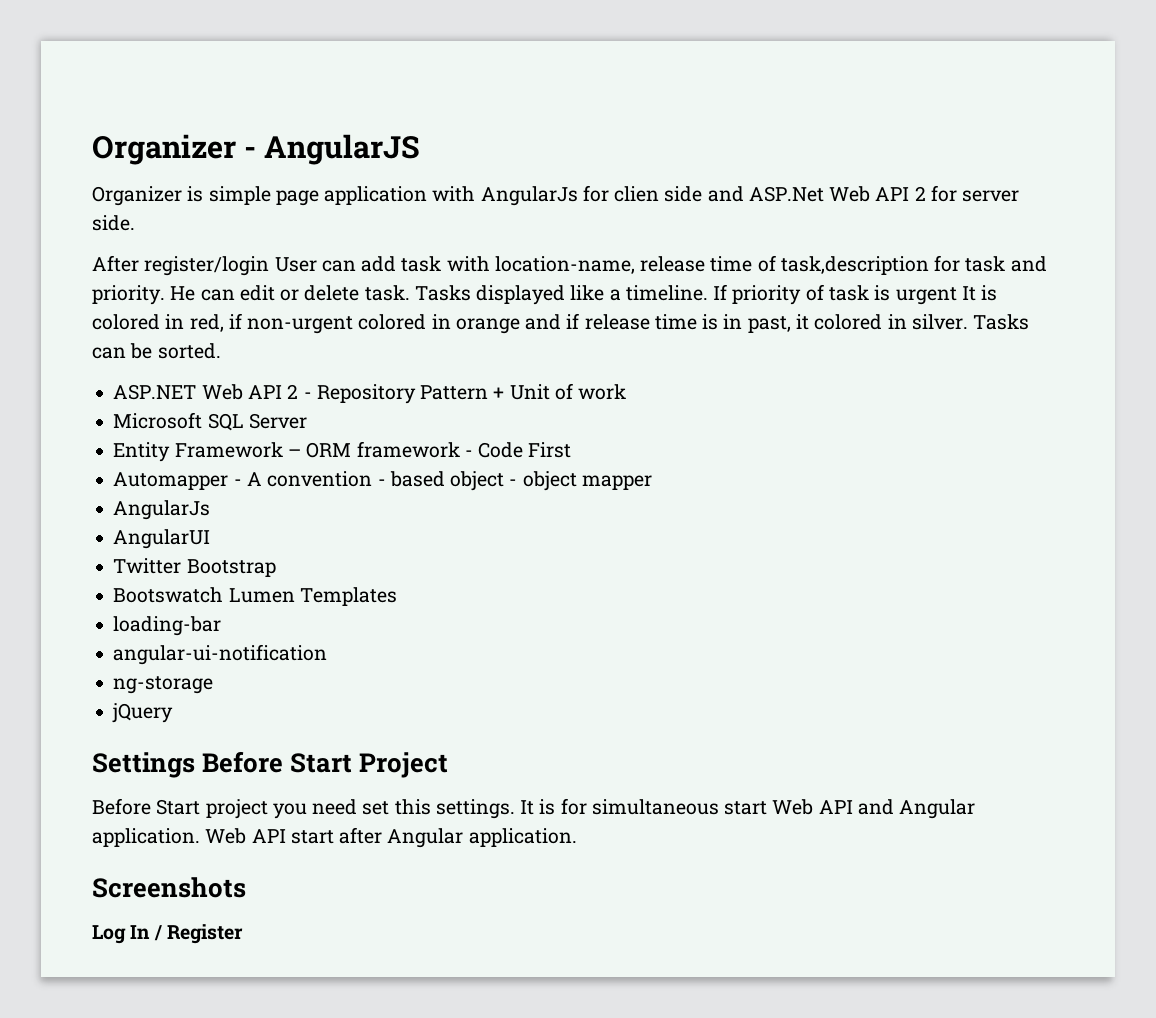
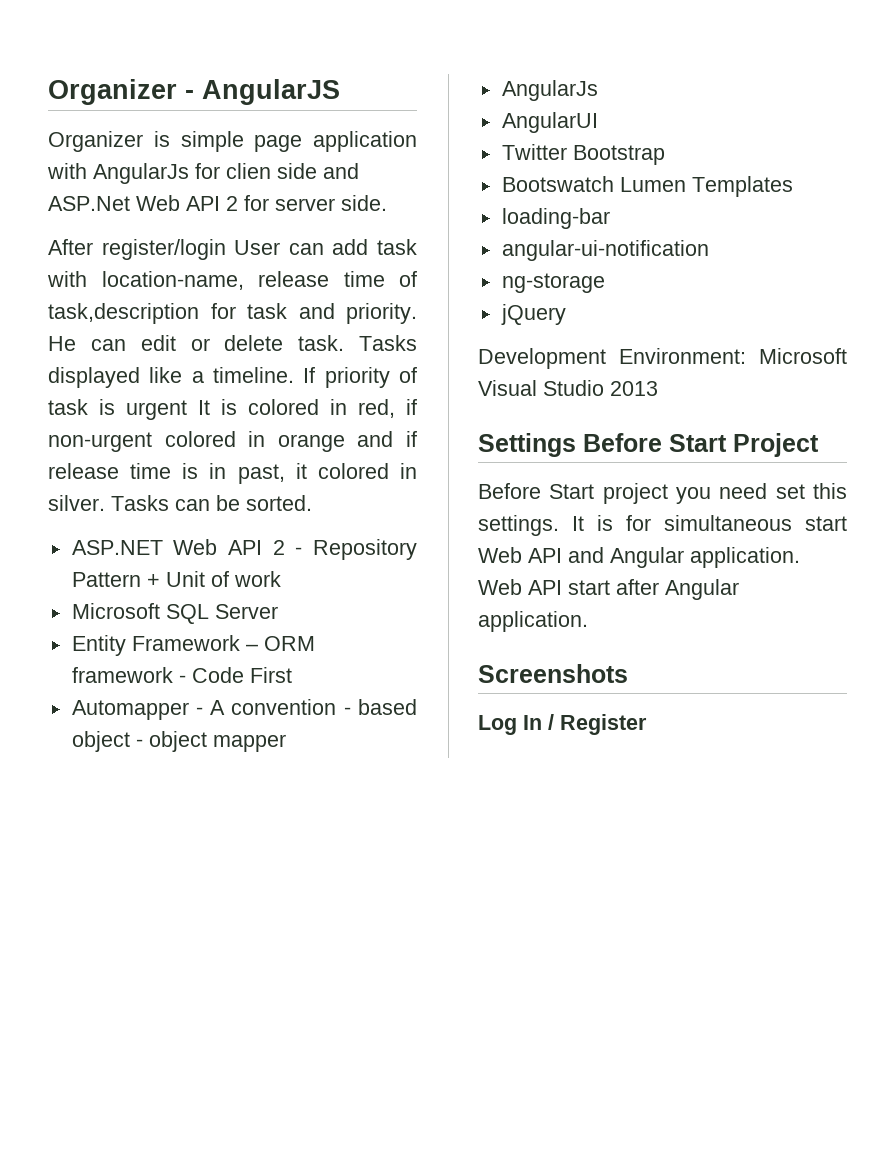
(174, 713) none -> [478,348,847,369] [478,380,658,396] // Development Environment: Microsoft Visual Studio 2013

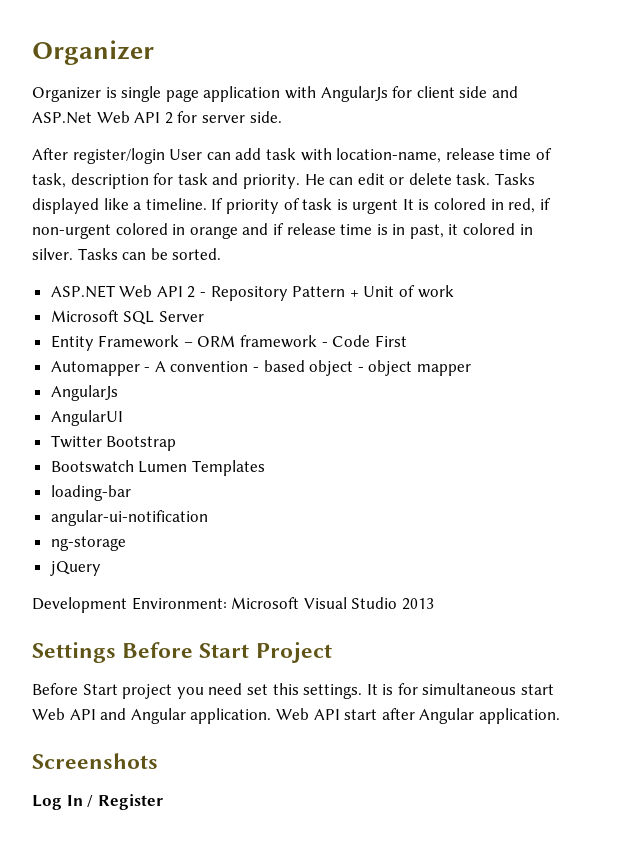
[48,79,340,105] Organizer - AngularJS -> [32,40,154,65] Organizer
[180,131,244,152] simple -> [121,86,162,102] single
[226,163,271,179] clien -> [416,86,455,98] client
[48,303,199,324] task,description -> [32,173,149,189] task, description

